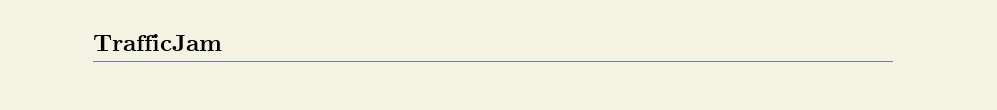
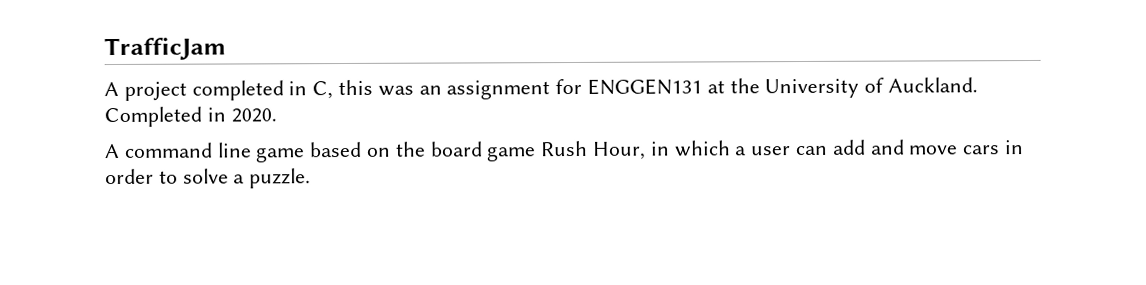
(222, 42) none -> [104,77,979,101] [104,106,277,128] [105,139,1025,163] [105,168,312,189] // A project completed in C, this was an assignment for ENGGEN131 at the University of Auckland. Completed in 2020. // A command line game based on the board game Rush Hour, in which a user can add and move cars in order to solve a puzzle.

